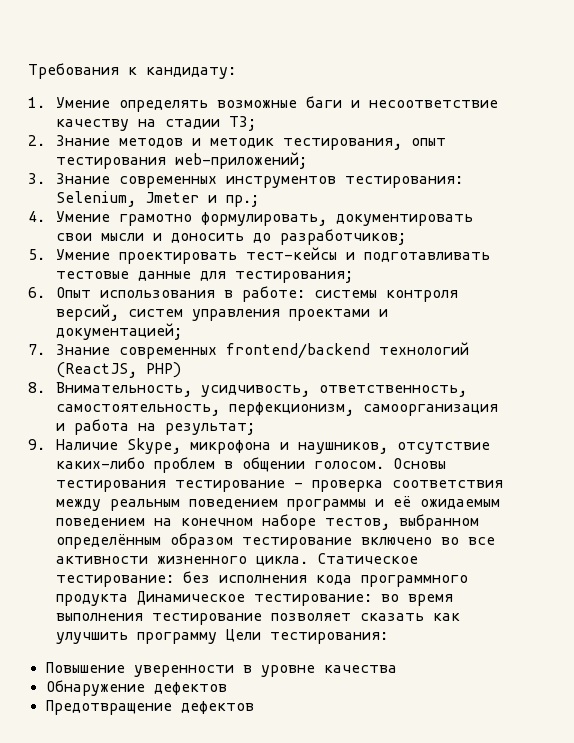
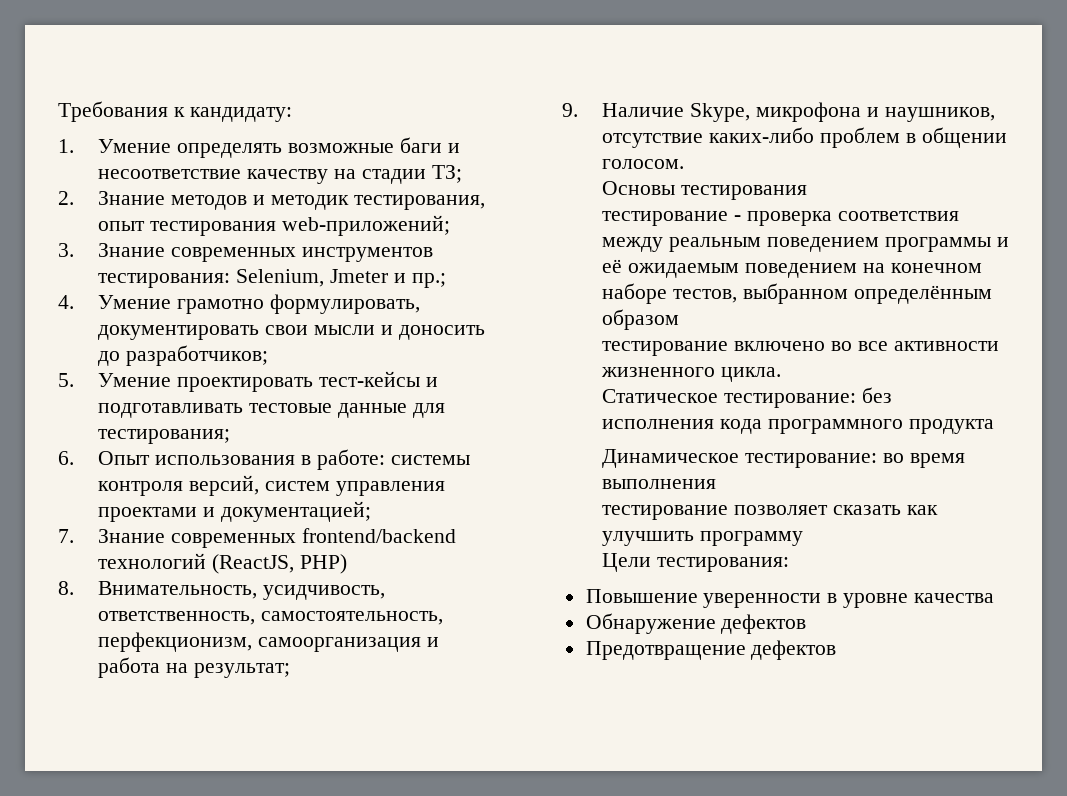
(385, 465) none -> (685, 164) //
(167, 486) none -> (808, 192) //
(234, 541) none -> (680, 319) //
(309, 561) none -> (782, 374) //
(129, 600) none -> (994, 426) //
(144, 617) none -> (717, 484) //
(218, 638) none -> (804, 538) //

